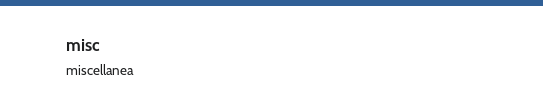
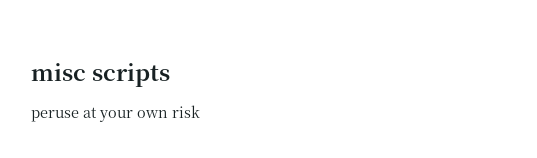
[66,64,134,75] // miscellanea -> [92,63,171,87] [31,105,200,122] scripts // peruse at your own risk

